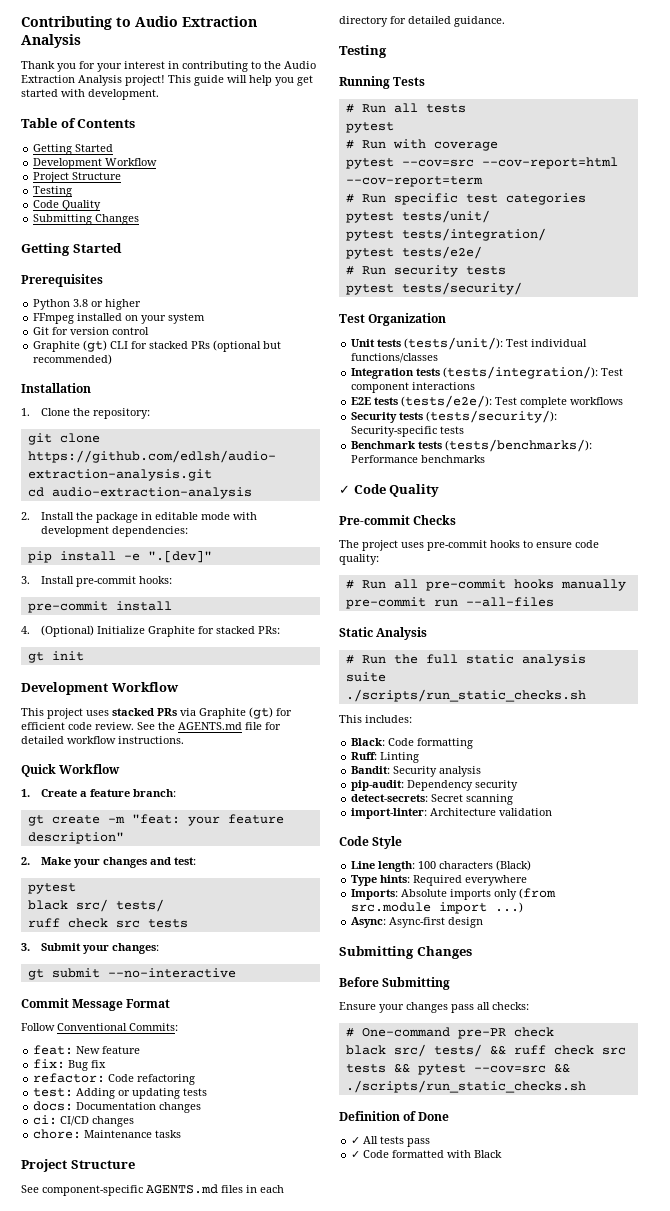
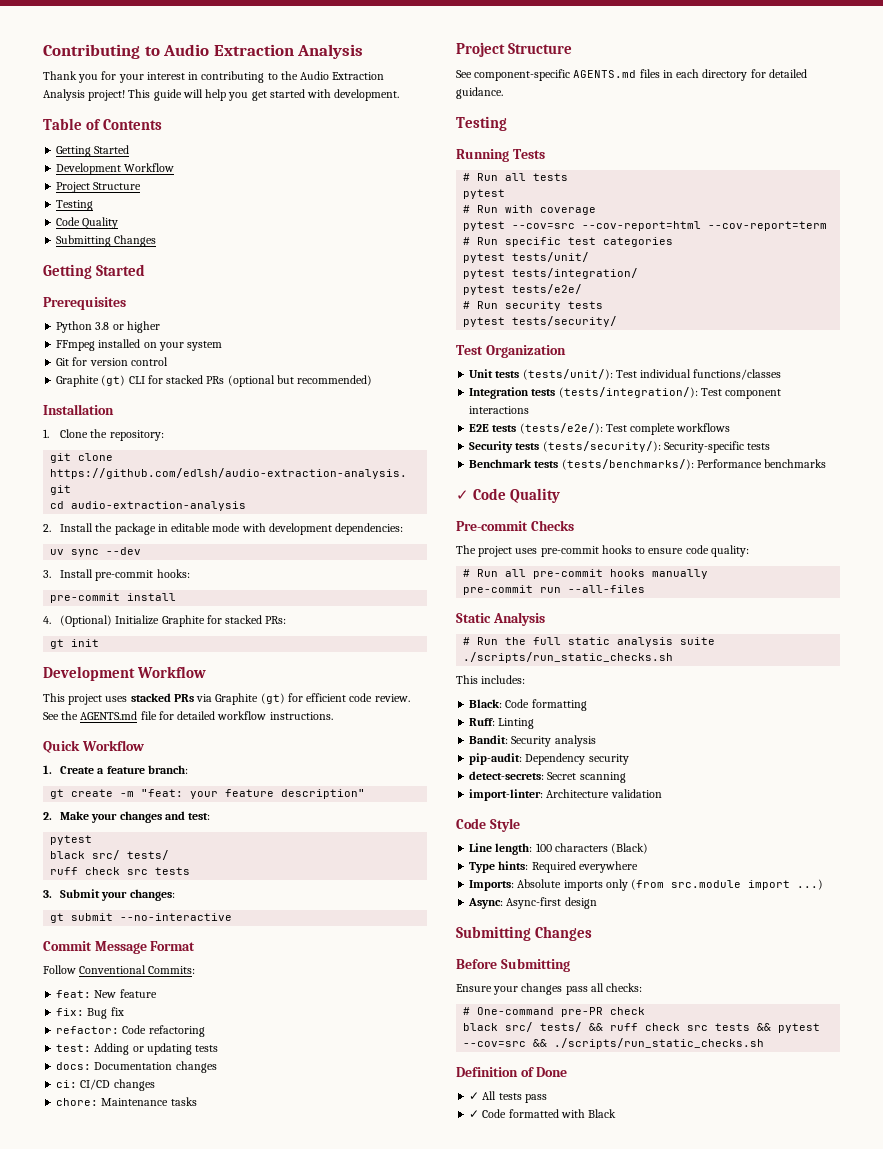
[27,550,212,563] pip install -e ".[dev]" -> [50,547,142,557] uv sync --dev

